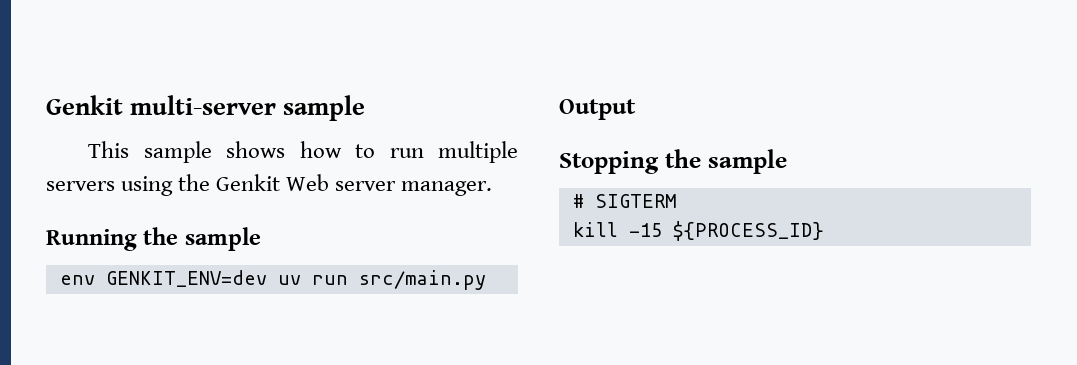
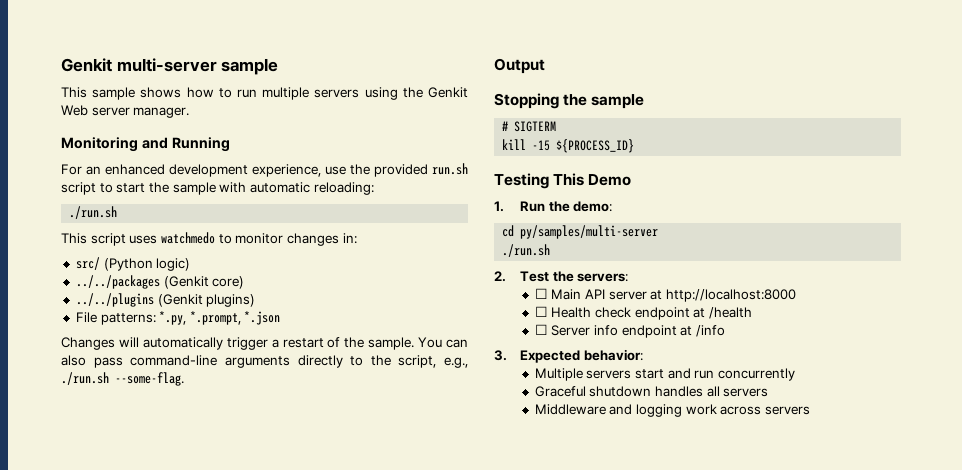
(493, 188) none -> [61,137,168,152] Monitoring and
[143,227,261,251] [59,270,486,290] the sample // env GENKIT_ENV=dev uv run src/main.py -> [61,163,468,177] [61,182,374,195] [69,206,118,219] [61,232,357,246] [75,257,191,271] [75,275,245,289] [75,293,256,307] [75,311,281,325] [61,337,468,350] [61,355,468,368] [61,372,184,386] // For an enhanced development experience, use the provided run.sh script to start the sample with automatic reloading: // ./run.sh // This script uses watchmedo to monitor changes in: // src/ (Python logic) // ../../packages (Genkit core) // ../../plugins (Genkit plugins) // File patterns: *.py, *.prompt, *.json // Changes will automatically trigger a restart of the sample. You can also pass command-line arguments directly to the script, e.g., ./run.sh --some-flag.
(824, 231) none -> [494,173,632,189] [494,201,613,212] [502,225,659,239] [502,244,551,257] [494,271,629,282] [534,288,796,302] [534,306,752,320] [534,324,725,338] [494,349,643,363] [534,368,795,381] [534,386,769,397] [534,404,810,417] // Testing This Demo // 1. Run the demo: // cd py/samples/multi-server // ./run.sh // 2. Test the servers: // ☐ Main API server at http://localhost:8000 // ☐ Health check endpoint at /health // ☐ Server info endpoint at /info // 3. Expected behavior: // Multiple servers start and run concurrently // Graceful shutdown handles all servers // Middleware and logging work across servers

